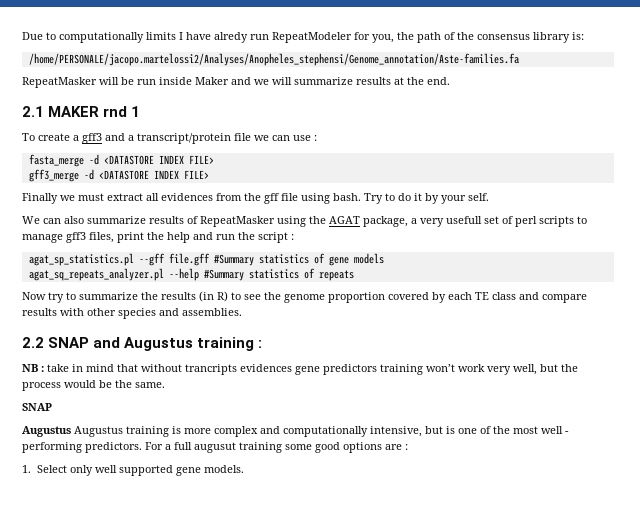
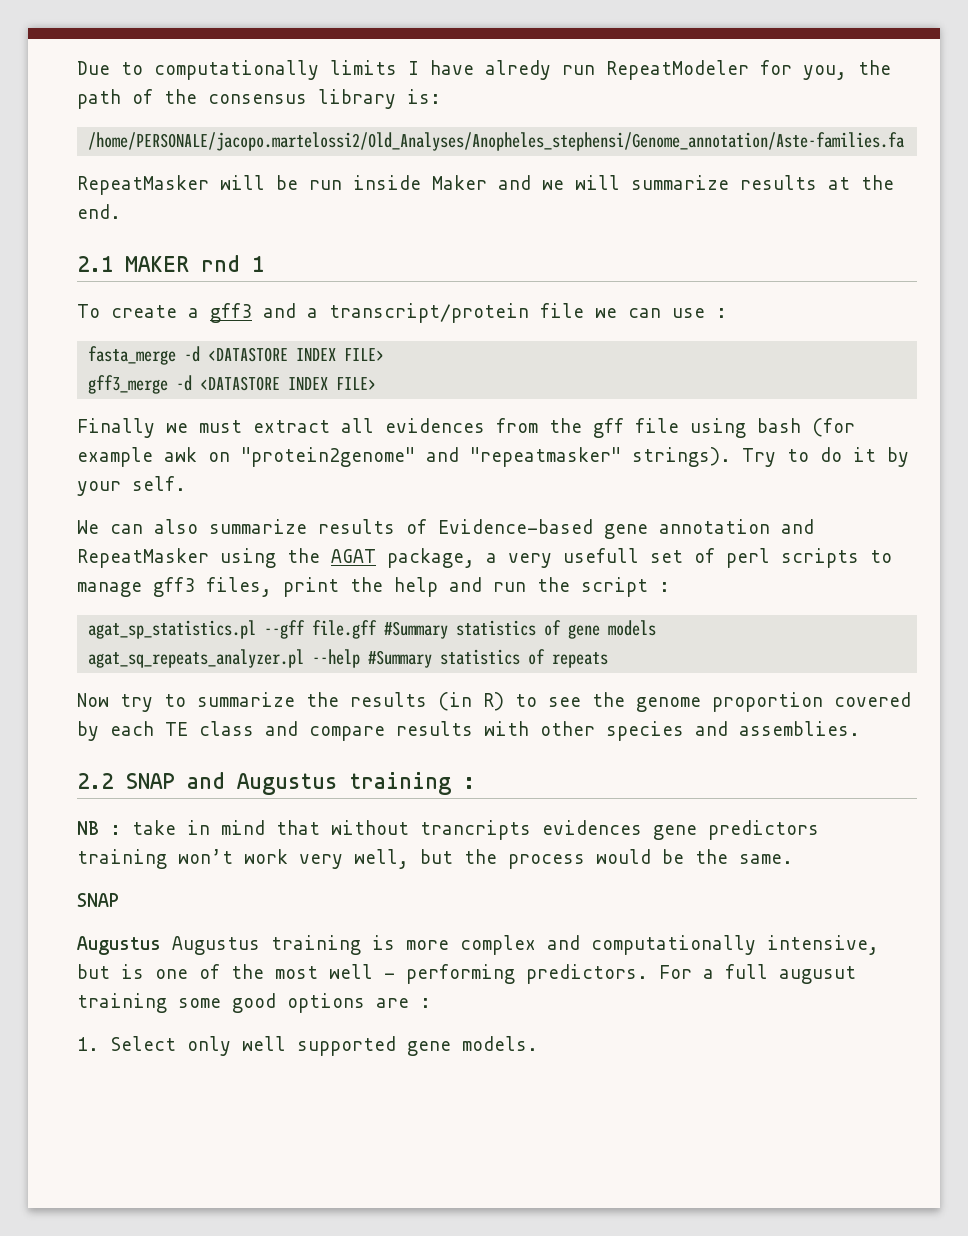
[28,53,519,66] /home/PERSONALE/jacopo.martelossi2/Analyses/Anopheles_stephensi/Genome_annotation/Aste-families.fa -> [88,132,905,151] /home/PERSONALE/jacopo.martelossi2/Old_Analyses/Anopheles_stephensi/Genome_annotation/Aste-families.fa
[333,193,361,201] bash. -> [757,418,855,437] [77,447,731,467] bash (for example awk on "protein2genome" and "repeatmasker" strings).
(198, 220) none -> [438,519,814,539] Evidence-based gene annotation and

